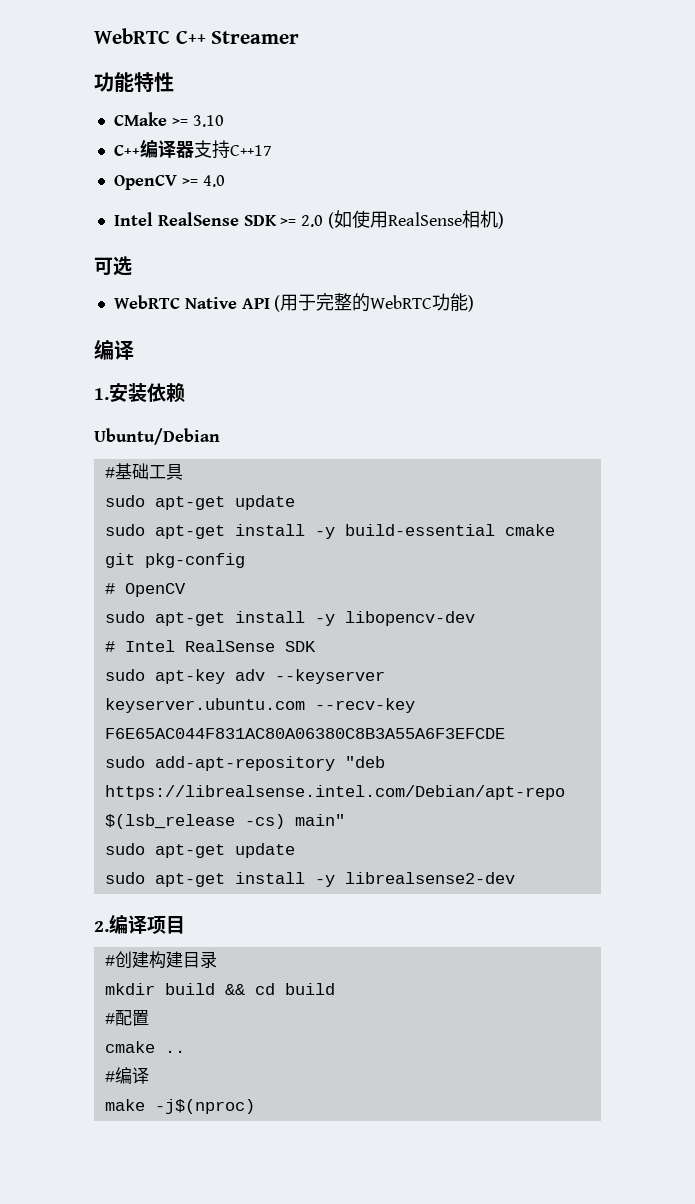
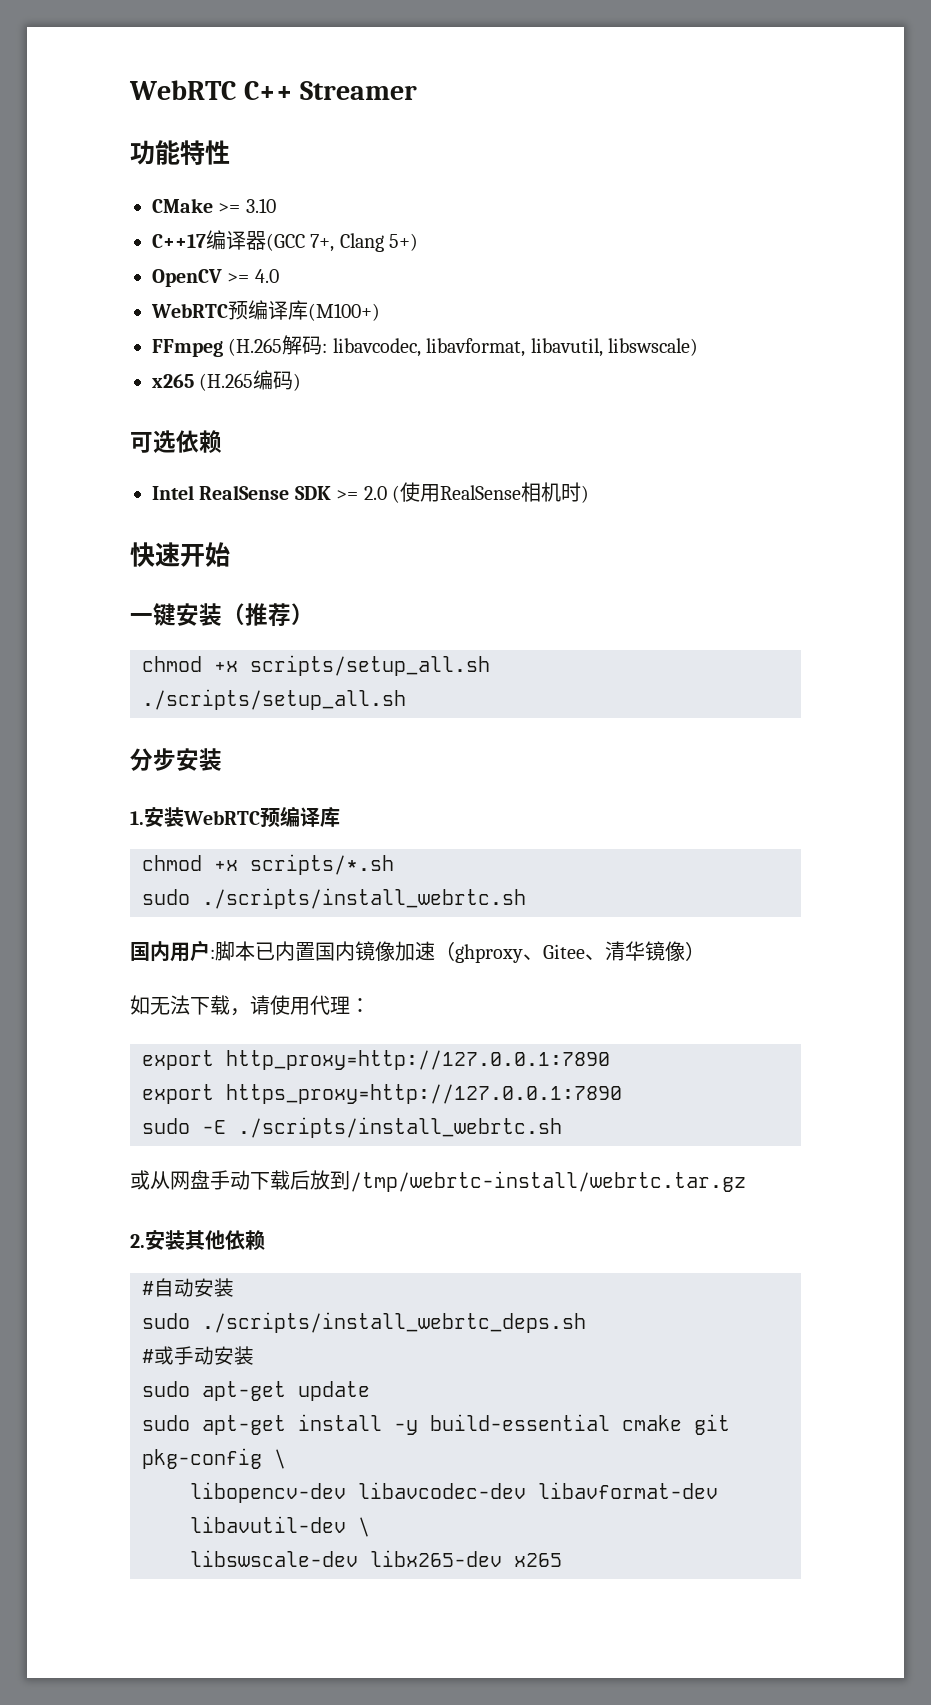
[113,139,272,159] [113,175,225,190] C++编译器支持C++17 // OpenCV >= 4.0 -> [152,230,419,252] [152,269,279,287] [151,300,380,321] [152,335,698,357] [152,370,302,391] [130,430,222,453] C++17编译器(GCC 7+, Clang 5+) // OpenCV >= 4.0 // WebRTC预编译库(M100+) // FFmpeg (H.265解码: libavcodec, libavformat, libavutil, libswscale) // x265 (H.265编码) // 可选依赖
[334,210,353,228] 如 -> (400, 494) none
[498,212,505,229] [94,256,132,276] [113,293,475,312] [94,339,134,360] [94,383,185,402] [94,428,220,445] [104,463,183,480] ) // 可选 // WebRTC Native API (用于完整的WebRTC功能) // 编译 // 1.安装依赖 // Ubuntu/Debian // #基础工具 -> [561,482,589,503] [130,542,230,567] [130,603,314,627] [142,655,490,676] [142,689,406,710] [130,748,222,771] [130,806,340,828] [142,854,394,875] [142,888,526,909] [130,940,705,963] [130,995,370,1016] [142,1050,610,1070] [142,1084,622,1104] [142,1117,562,1138] [130,1170,746,1192] [130,1230,265,1250] [142,1278,234,1297] [142,1312,586,1333] [142,1346,254,1365] 时) // 快速开始 // 一键安装（推荐） // chmod +x scripts/setup_all.sh // ./scripts/setup_all.sh // 分步安装 // 1.安装WebRTC预编译库 // chmod +x scripts/*.sh // sudo ./scripts/install_webrtc.sh // 国内用户:脚本已内置国内镜像加速（ghproxy、Gitee、清华镜像） // 如无法下载，请使用代理： // export http_proxy=http://127.0.0.1:7890 // export https_proxy=http://127.0.0.1:7890 // sudo -E ./scripts/install_webrtc.sh // 或从网盘手动下载后放到/tmp/webrtc-install/webrtc.tar.gz // 2.安装其他依赖 // #自动安装 // sudo ./scripts/install_webrtc_deps.sh // #或手动安装
[104,583,186,597] [104,611,475,626] [104,640,316,652] [104,669,385,684] [104,698,415,713] [104,728,505,739] [104,756,385,771] [104,785,565,800] [104,814,345,829] [104,843,295,858] [104,872,515,887] [94,914,185,934] [104,951,217,969] [104,983,335,995] [104,1010,149,1026] [104,1041,185,1053] [104,1067,149,1084] [104,1099,255,1114] // # OpenCV // sudo apt-get install -y libopencv-dev // # Intel RealSense SDK // sudo apt-key adv --keyserver keyserver.ubuntu.com --recv-key F6E65AC044F831AC80A06380C8B3A55A6F3EFCDE // sudo add-apt-repository "deb https://librealsense.intel.com/Debian/apt-repo $(lsb_release -cs) main" // sudo apt-get update // sudo apt-get install -y librealsense2-dev // 2.编译项目 // #创建构建目录 // mkdir build && cd build // #配置 // cmake .. // #编译 // make -j$(nproc) -> [274,1449,286,1469] [190,1482,718,1503] [190,1516,370,1537] [190,1550,562,1567] \ // libopencv-dev libavcodec-dev libavformat-dev libavutil-dev \ // libswscale-dev libx265-dev x265

